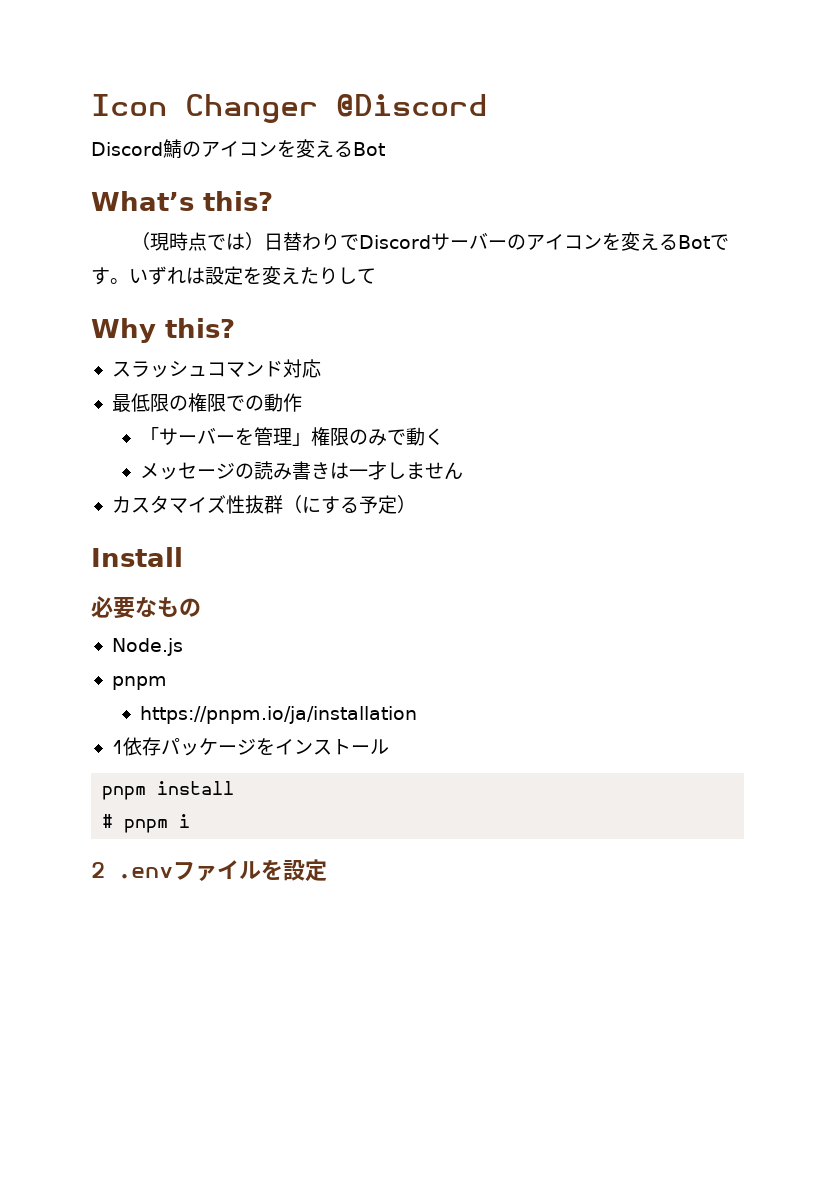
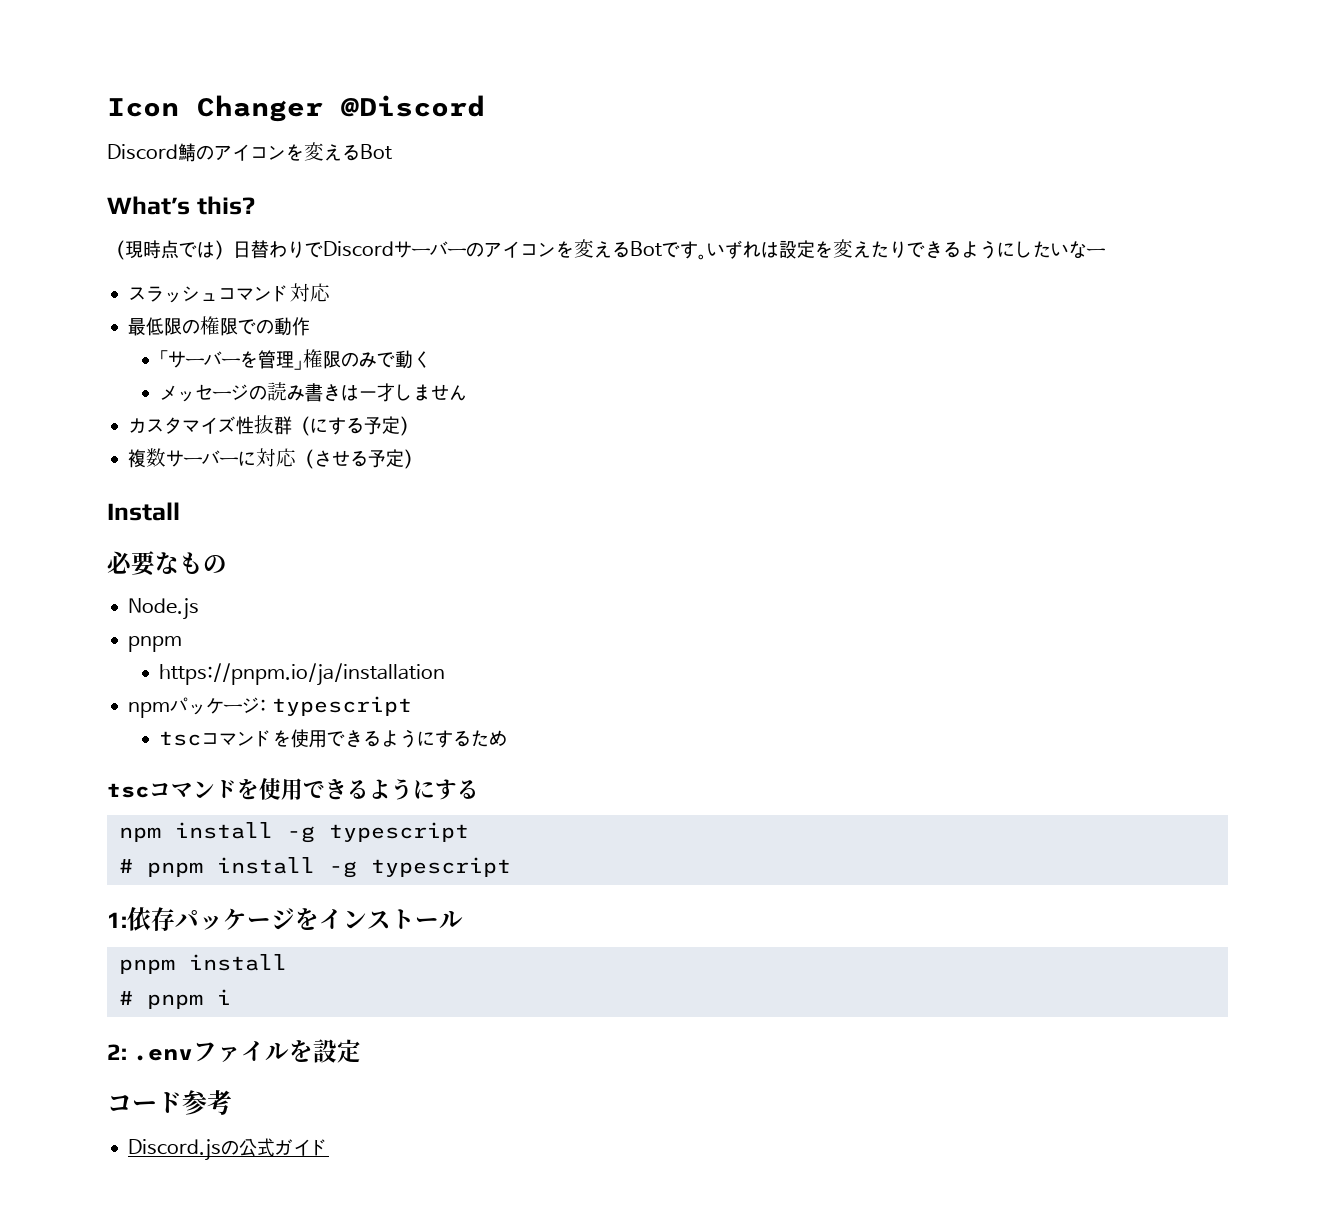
[338,267,376,284] [91,318,235,343] して // Why this? -> [907,240,1105,259] できるようにしたいなー
(416, 504) none -> [128,448,423,469] // 複数サーバーに対応（させる予定）
[111,740,123,754] 1 -> [128,696,412,718] [159,729,508,748] [107,778,479,800] [118,822,469,843] [118,857,511,878] [107,912,127,928] npmパッケージ: typescript // tscコマンドを使用できるようにするため // tscコマンドを使用できるようにする // npm install -g typescript // # pnpm install -g typescript // 1:
[91,862,105,878] 2 -> [107,1044,127,1060] 2:
(327, 870) none -> [107,1090,232,1115] [128,1138,330,1161] // コード参考 // Discord.jsの公式ガイド

